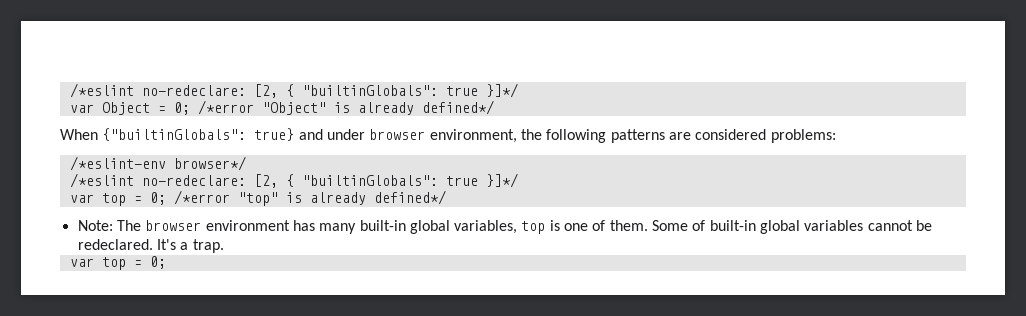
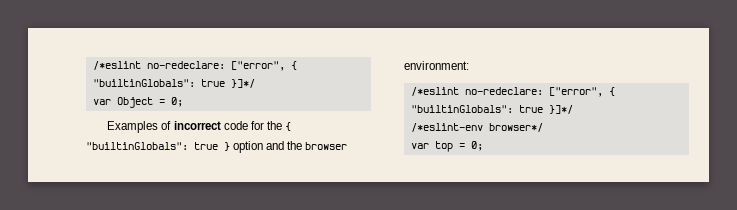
[69,83,278,98] /*eslint no-redeclare: [2, -> [92,61,285,71] /*eslint no-redeclare: ["error",
[197,100,494,115] [60,128,836,143] [69,156,246,171] [69,173,518,188] [69,190,446,206] [77,220,933,234] [77,239,224,253] /*error "Object" is already defined*/ // When {"builtinGlobals": true} and under browser environment, the following patterns are considered problems: // /*eslint-env browser*/ // /*eslint no-redeclare: [2, { "builtinGlobals": true }]*/ // var top = 0; /*error "top" is already defined*/ // Note: The browser environment has many built-in global variables, top is one of them. Some of built-in global variables cannot be redeclared. It's a trap. -> [107,121,291,133] [86,141,348,153] [404,61,469,70] [410,87,615,97] [410,105,573,114] [410,123,543,132] // Examples of incorrect code for the { "builtinGlobals": true } option and the browser environment: // /*eslint no-redeclare: ["error", { "builtinGlobals": true }]*/ // /*eslint-env browser*/

